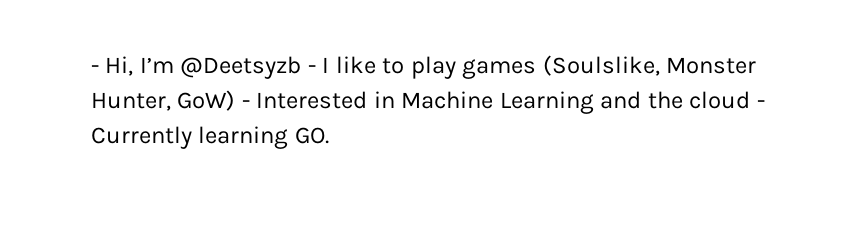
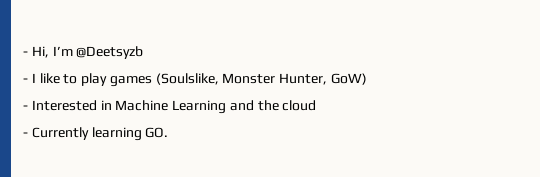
(302, 67) none -> (144, 52) //
(236, 100) none -> (368, 79) //
(751, 100) none -> (317, 105) //

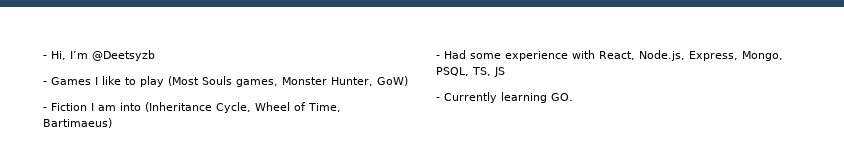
(28, 80) none -> [51,77,91,85] Games
[109,73,219,87] games (Soulslike, -> [168,76,278,87] (Most Souls games,
[31,100,317,114] Interested in Machine Learning and the cloud -> [51,102,341,113] [43,118,112,128] [436,50,783,61] [436,67,505,77] Fiction I am into (Inheritance Cycle, Wheel of Time, Bartimaeus) // - Had some experience with React, Node.js, Express, Mongo, PSQL, TS, JS

